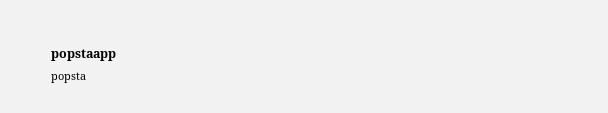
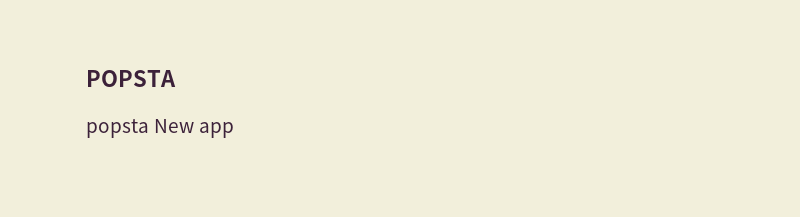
[51,49,116,61] popstaapp -> [86,70,176,87] POPSTA
(86, 77) none -> [154,119,235,138] New app

